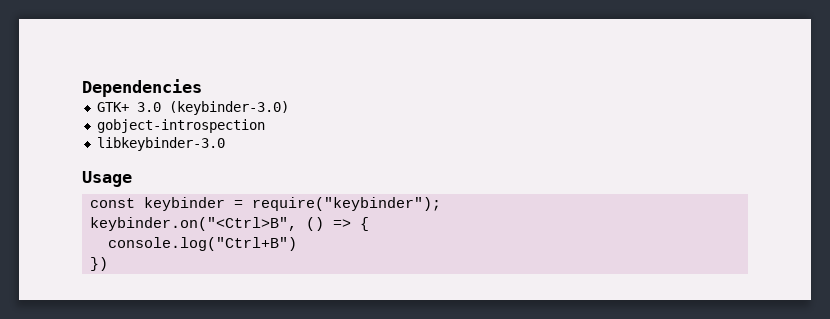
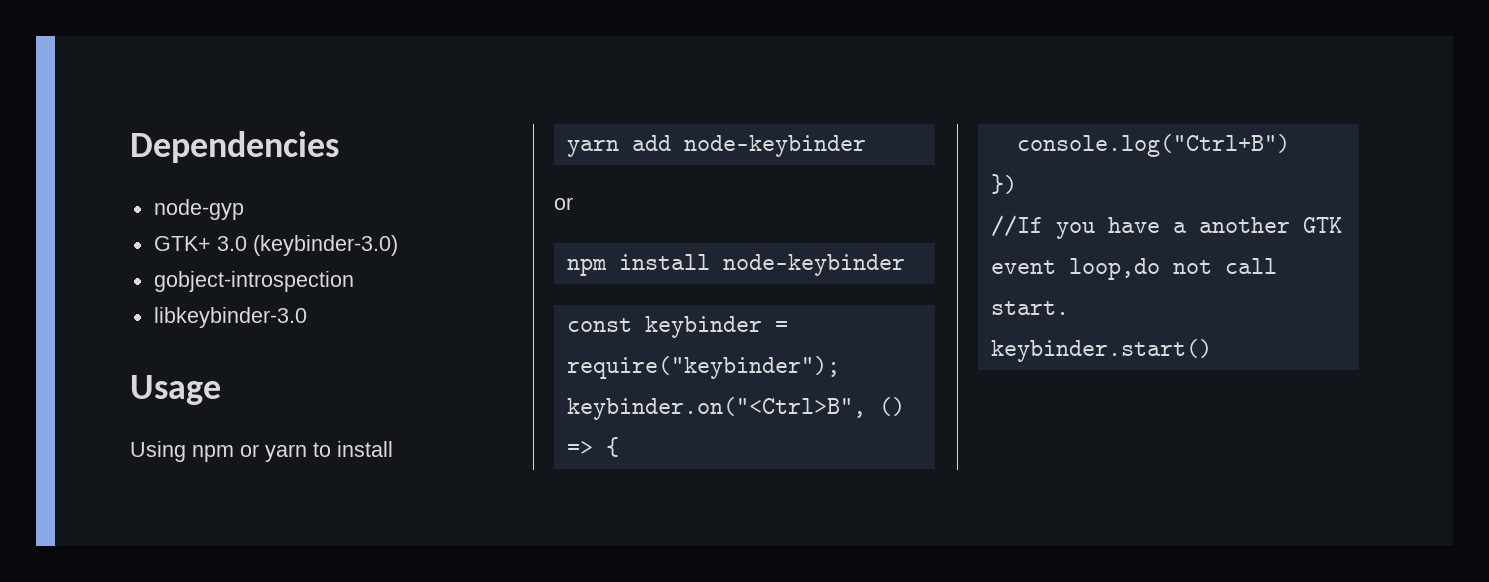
(202, 88) none -> [153,199,244,220] // node-gyp
(132, 179) none -> [130,441,393,462] [566,135,866,157] [554,197,573,210] [566,254,905,276] // Using npm or yarn to install // yarn add node-keybinder // or // npm install node-keybinder
(109, 264) none -> [990,215,1342,239] [990,258,1277,280] [990,301,1069,315] [990,339,1212,362] // //If you have a another GTK event loop,do not call start. // keybinder.start()

